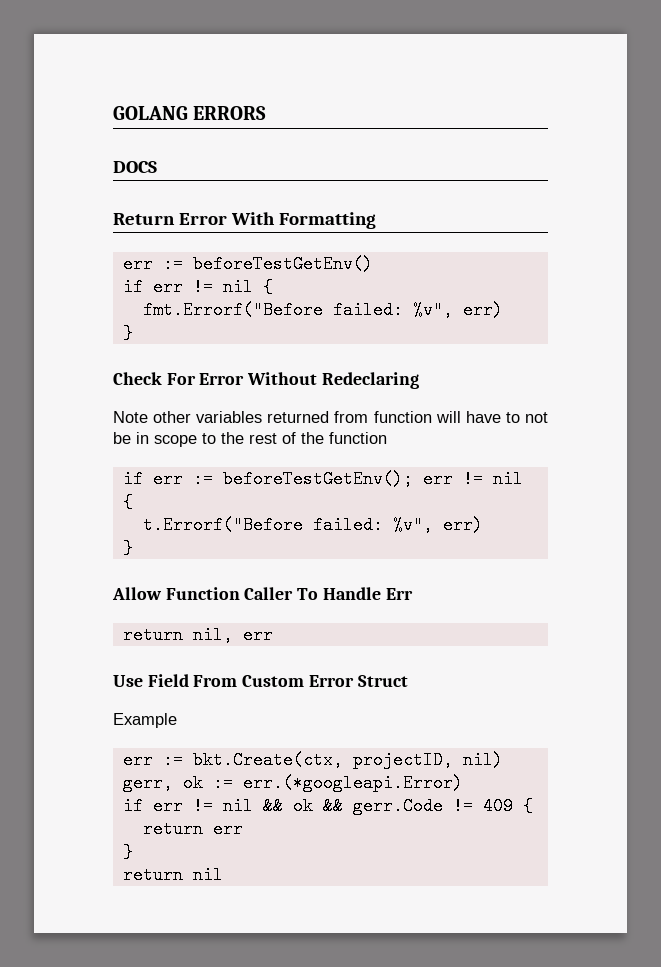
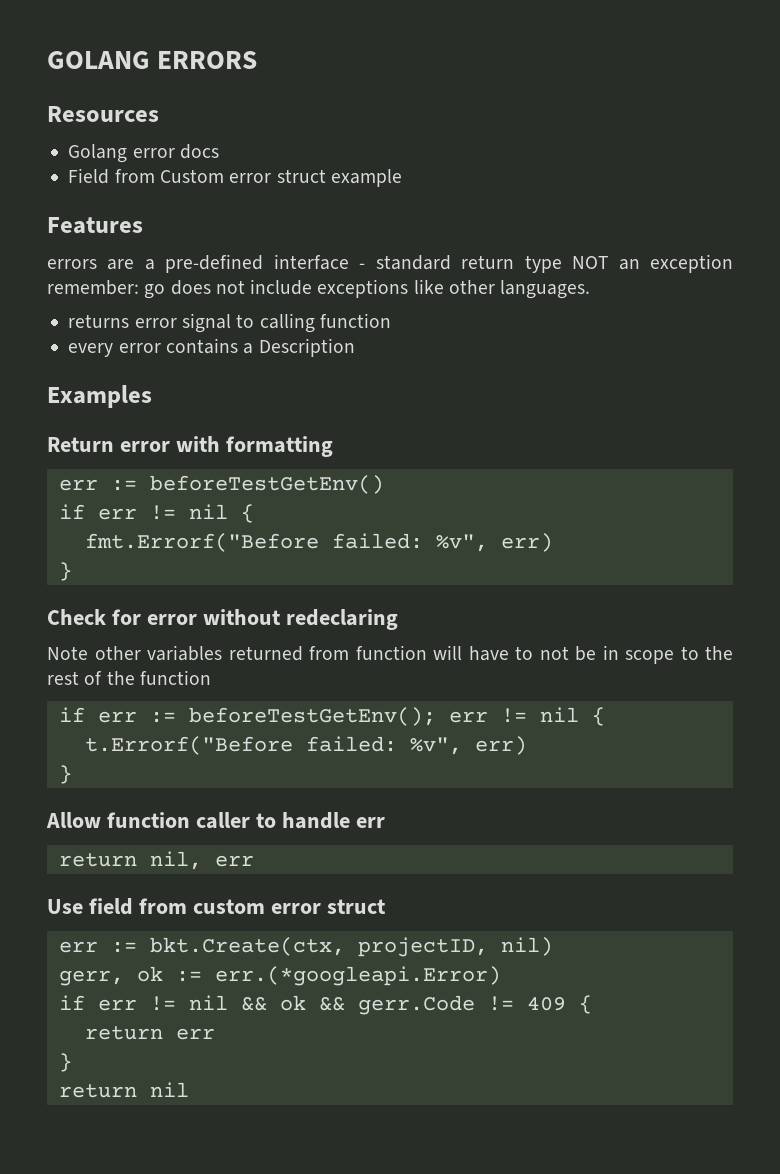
[113,161,157,173] [113,212,376,229] DOCS // Return Error With Formatting -> [47,106,159,122] [68,144,219,163] [68,168,402,187] [47,217,143,234] [47,254,734,273] [47,279,591,299] [68,313,391,333] [68,338,355,357] [47,385,152,408] [47,436,333,457] Resources // Golang error docs // Field from Custom error struct example // Features // errors are a pre-defined interface - standard return type NOT an exception remember: go does not include exceptions like other languages. // returns error signal to calling function // every error contains a Description // Examples // Return error with formatting
[166,372,419,389] For Error Without Redeclaring -> [111,609,398,630] for error without redeclaring
[165,587,413,600] Function Caller To Handle Err -> [106,812,385,829] function caller to handle err
[147,674,408,687] [113,713,177,728] Field From Custom Error Struct // Example -> [88,898,386,915] field from custom error struct

